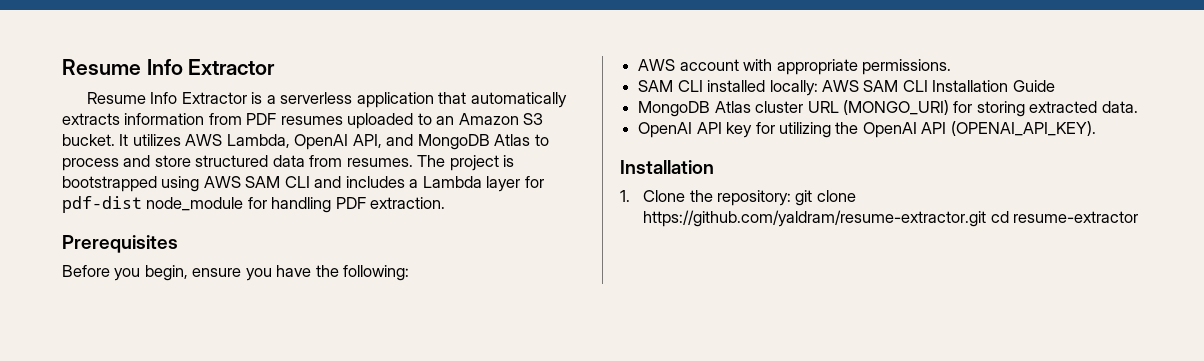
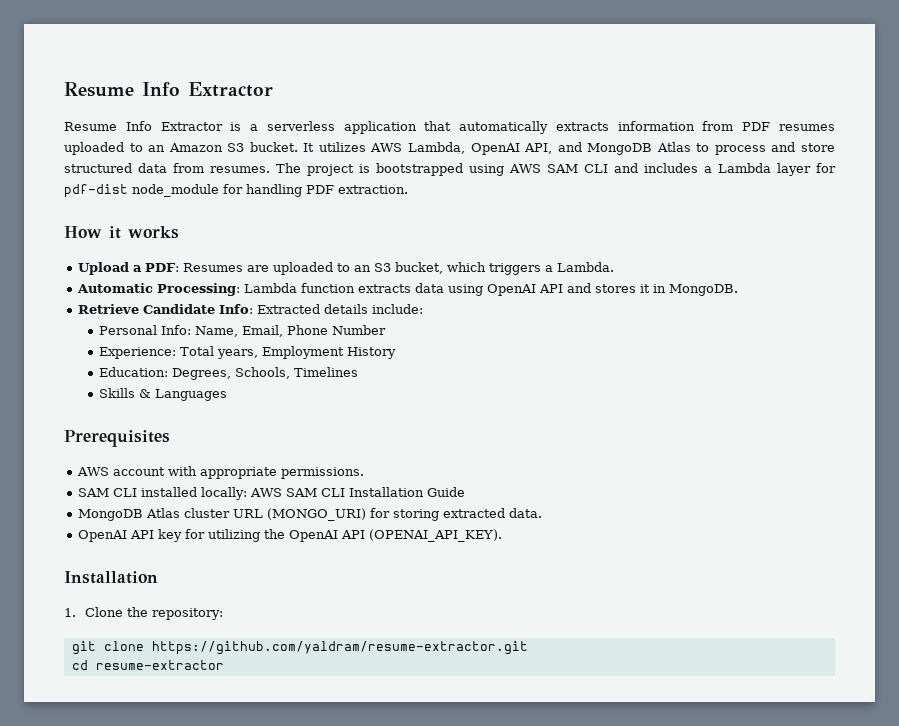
[62,235,178,253] [62,265,410,281] Prerequisites // Before you begin, ensure you have the following: -> [64,226,179,239] [78,262,615,275] [77,283,739,296] [78,304,424,314] [99,325,387,337] [99,346,397,359] [99,367,359,380] [99,388,228,401] [64,430,170,447] How it works // Upload a PDF: Resumes are uploaded to an S3 bucket, which triggers a Lambda. // Automatic Processing: Lambda function extracts data using OpenAI API and stores it in MongoDB. // Retrieve Candidate Info: Extracted details include: // Personal Info: Name, Email, Phone Number // Experience: Total years, Employment History // Education: Degrees, Schools, Timelines // Skills & Languages // Prerequisites
(791, 198) none -> (224, 614) //
(987, 218) none -> (528, 648) //

